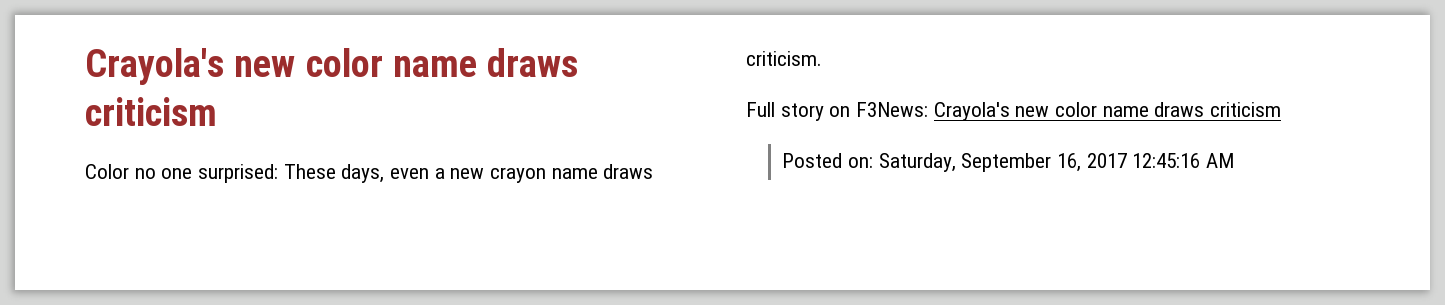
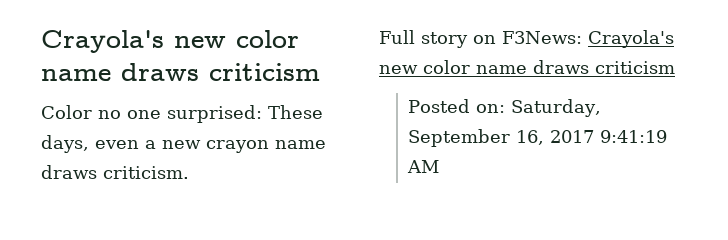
[1132,153,1201,168] 12:45:16 -> [600,130,668,143] 9:41:19

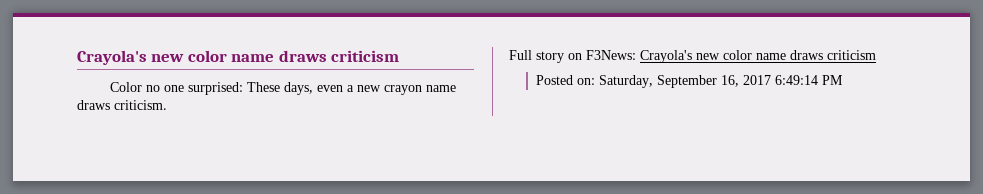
[600,130,668,143] [407,160,440,173] 9:41:19 AM -> [774,75,843,85] 6:49:14 PM

